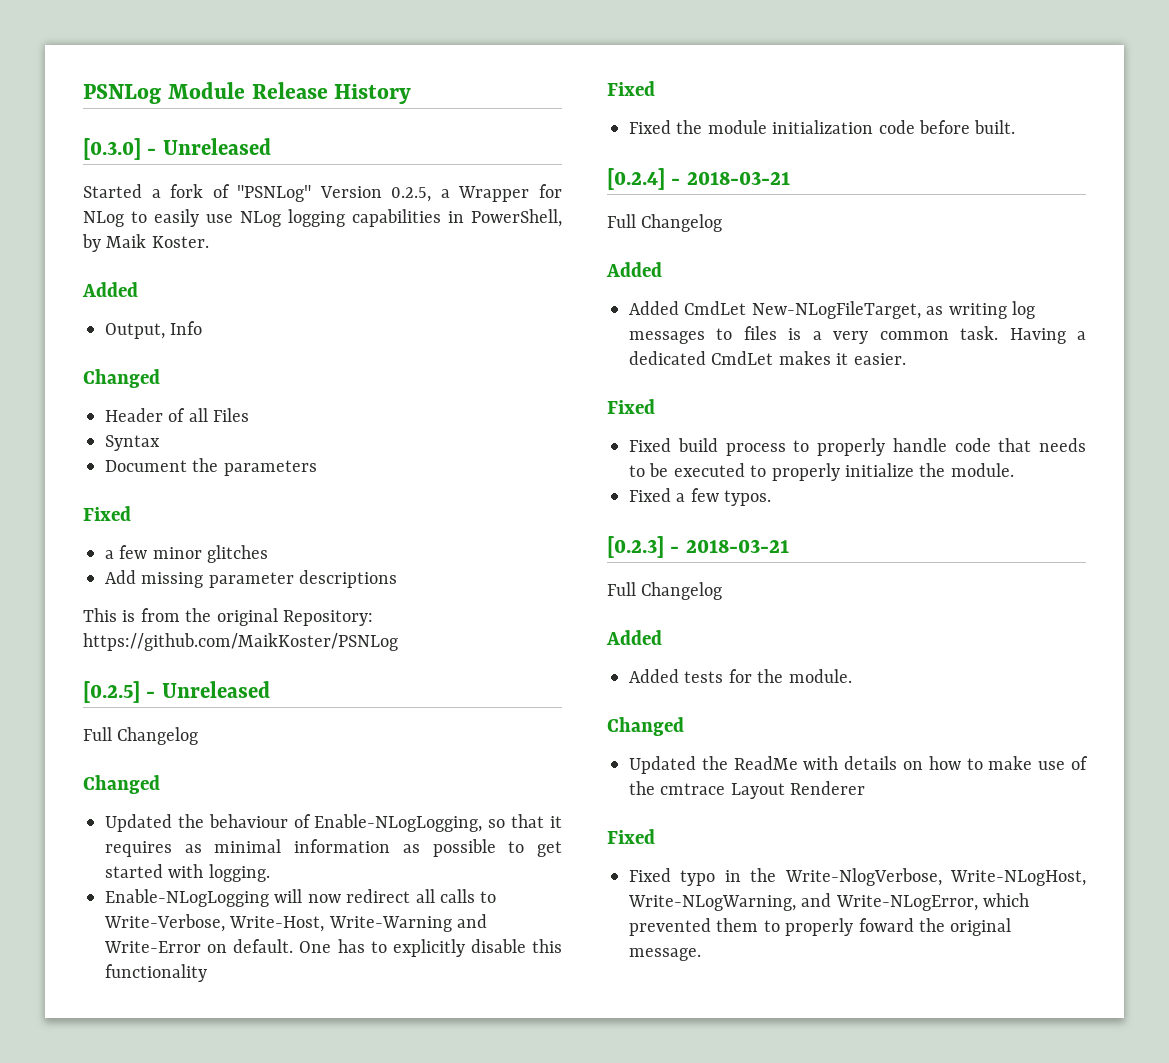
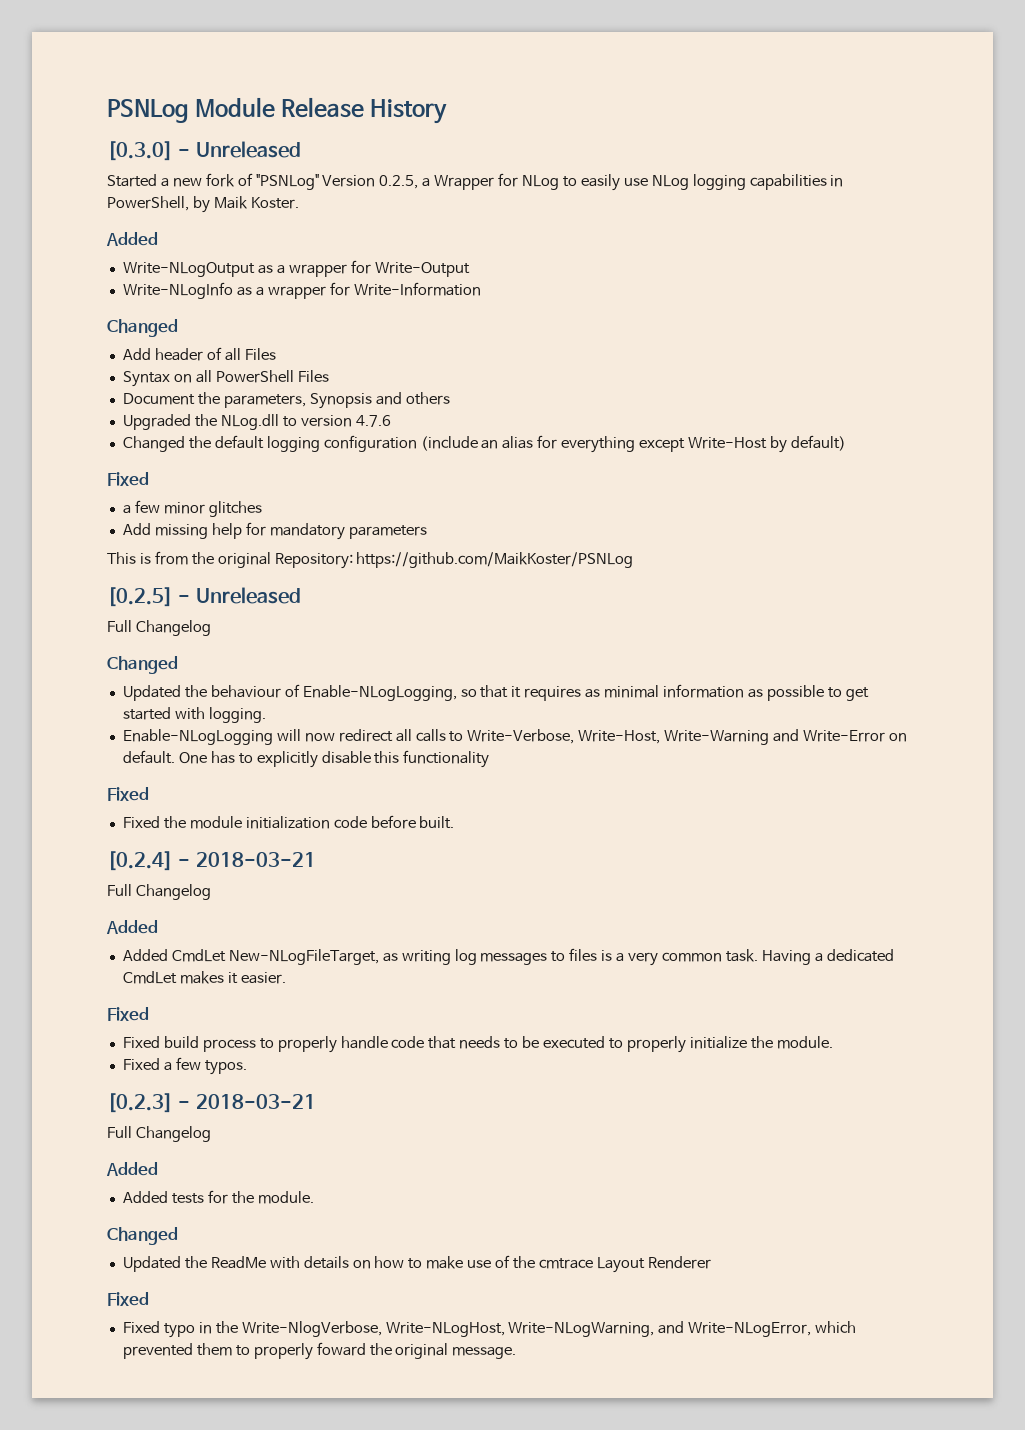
(161, 193) none -> [172,178,202,187] new
[105,321,203,339] [83,369,160,388] [105,408,163,422] Output, Info // Changed // Header -> [122,260,470,277] [122,282,481,299] [107,319,178,337] [122,348,203,361] Write-NLogOutput as a wrapper for Write-Output // Write-NLogInfo as a wrapper for Write-Information // Changed // Add header
[105,458,317,476] // Document the parameters -> [173,370,329,383] [122,392,450,409] [122,414,391,430] [122,435,846,453] on all PowerShell Files // Document the parameters, Synopsis and others // Upgraded the NLog.dll to version 4.7.6 // Changed the default logging configuration (include an alias for everything except Write-Host by default)
[208,570,398,588] parameter descriptions -> [211,522,427,540] help for mandatory parameters

